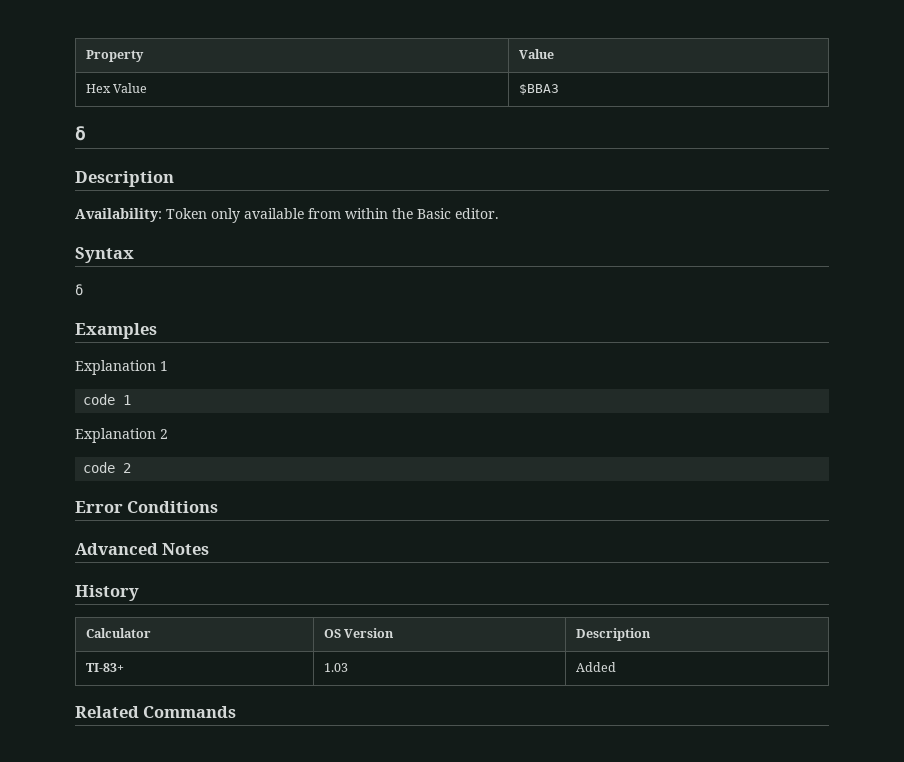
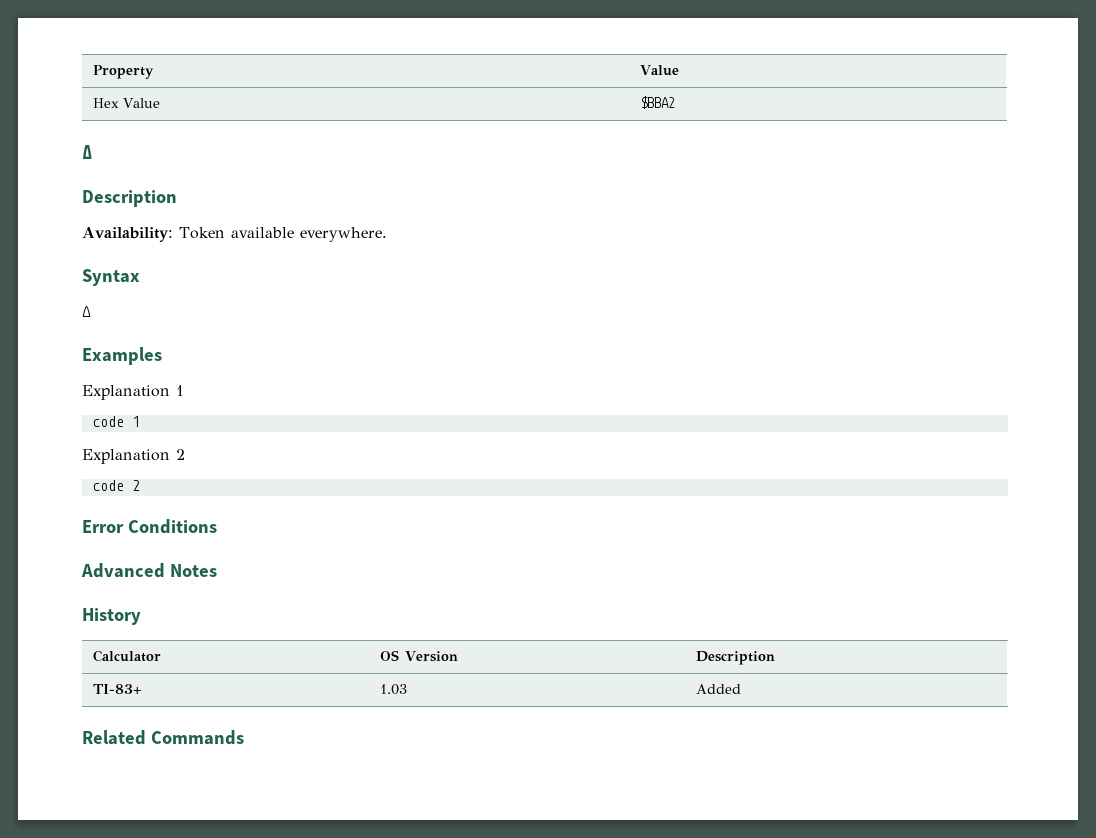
[519,84,560,95] [75,126,86,141] $BBA3 // δ -> [640,96,676,109] [82,145,92,159] $BBA2 // Δ
[211,208,499,223] only available from within the Basic editor. -> [230,227,387,242] available everywhere.
[75,284,83,296] δ -> [82,306,91,317] Δ

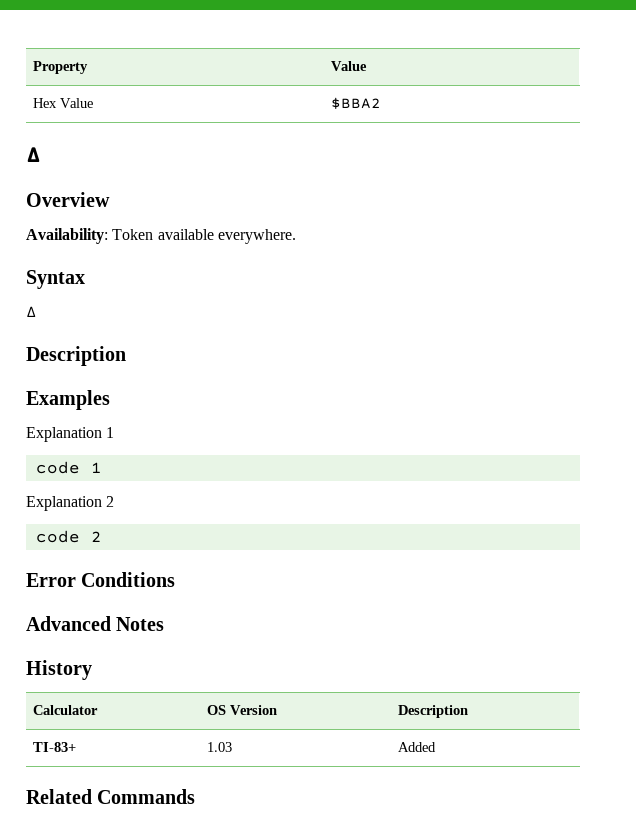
[82,190,177,207] Description -> [26,192,110,207] Overview
(91, 311) none -> [26,346,126,366] // Description

